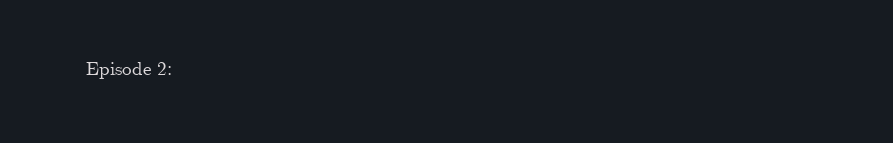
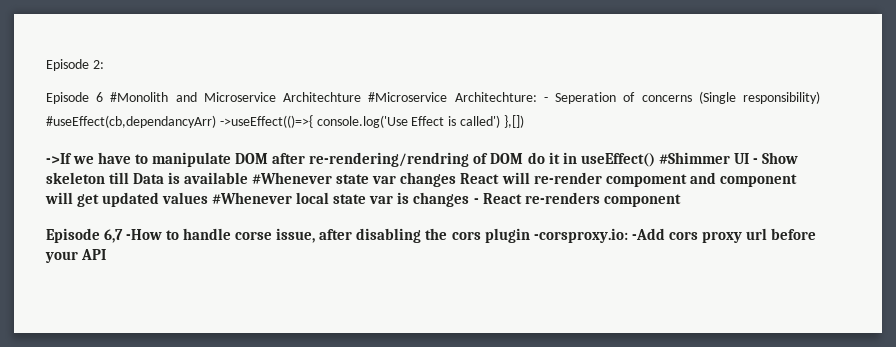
(172, 68) none -> [46,91,821,104] [46,115,524,128] [46,152,798,167] [46,172,797,187] [45,192,681,207] [46,228,816,243] [45,249,107,263] // Episode 6 #Monolith and Microservice Architechture #Microservice Architechture: - Seperation of concerns (Single responsibility) #useEffect(cb,dependancyArr) ->useEffect(()=>{ console.log('Use Effect is called') },[]) // ->If we have to manipulate DOM after re-rendering/rendring of DOM do it in useEffect() #Shimmer UI - Show skeleton till Data is available #Whenever state var changes React will re-render compoment and component will get updated values #Whenever local state var is changes - React re-renders component // Episode 6,7 -How to handle corse issue, after disabling the cors plugin -corsproxy.io: -Add cors proxy url before your API

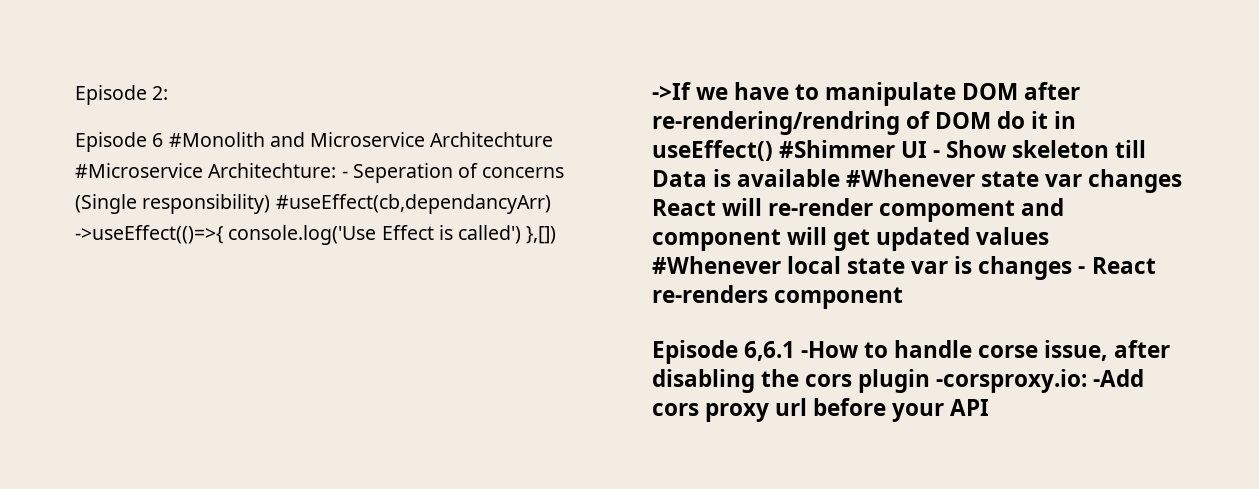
[104,229,124,243] 6,7 -> [744,341,796,361] 6,6.1

